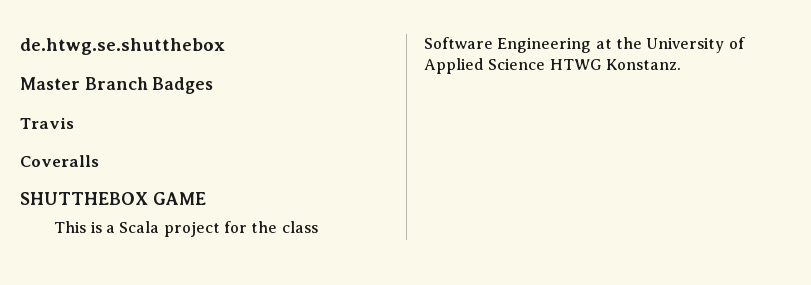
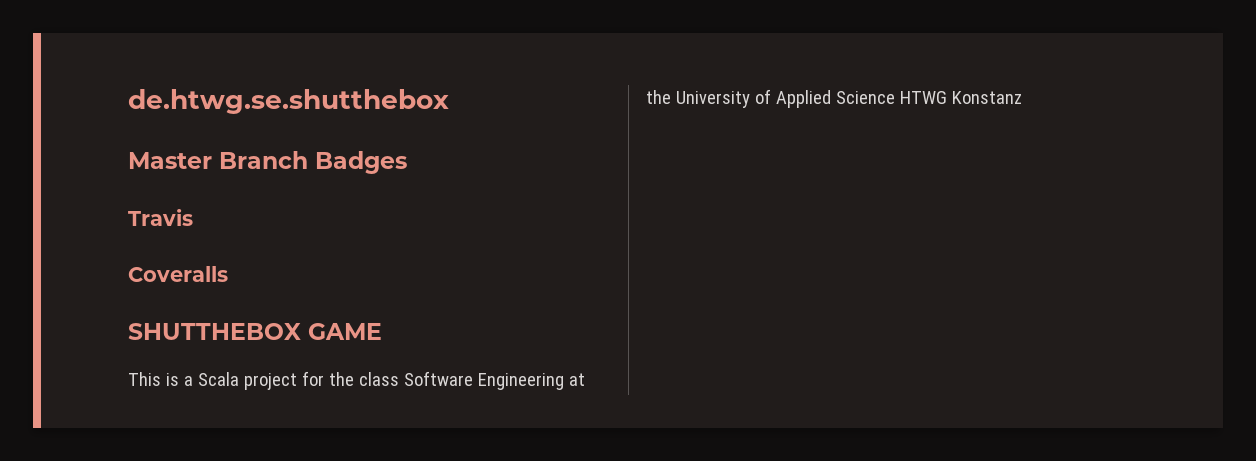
[605,59,681,70] Konstanz. -> [951,91,1022,104] Konstanz

